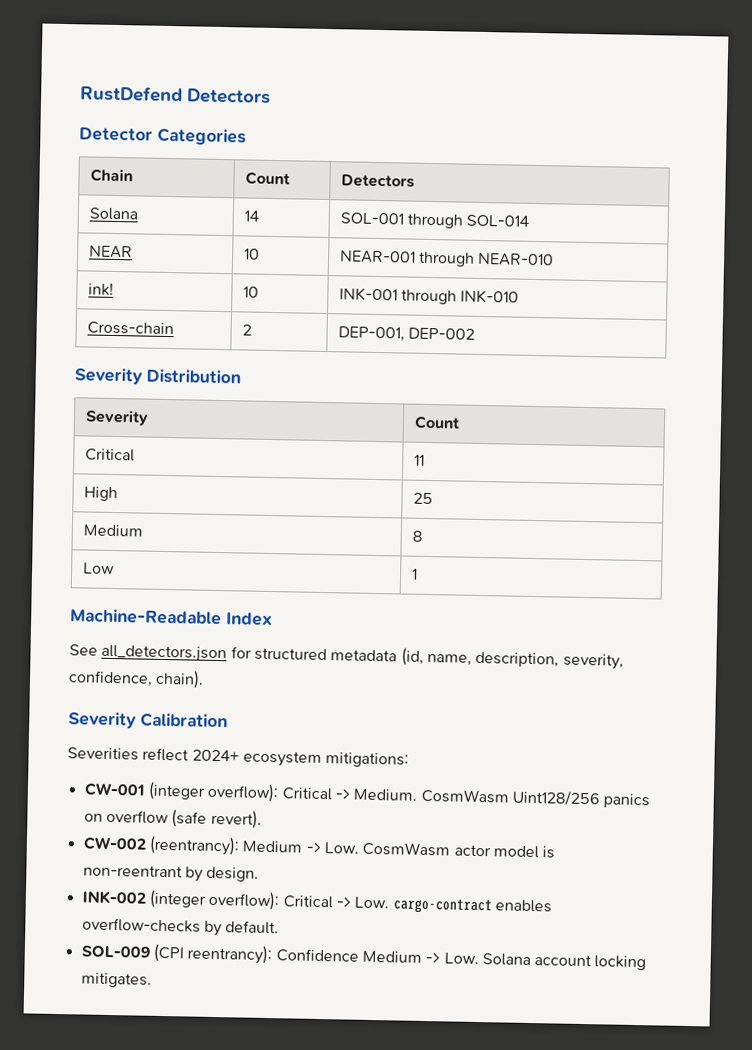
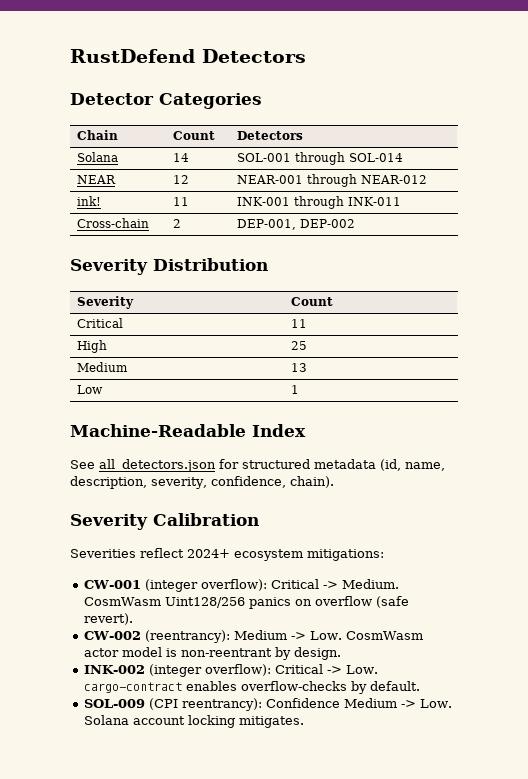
[243,248,260,260] 10 -> [173,175,190,184] 12
[477,252,555,267] NEAR-010 -> [361,175,428,184] NEAR-012
[242,286,259,298] 10 -> [173,197,190,206] 11
[460,289,520,304] INK-010 -> [348,197,402,206] INK-011
[411,530,423,542] 8 -> [291,363,308,372] 13

